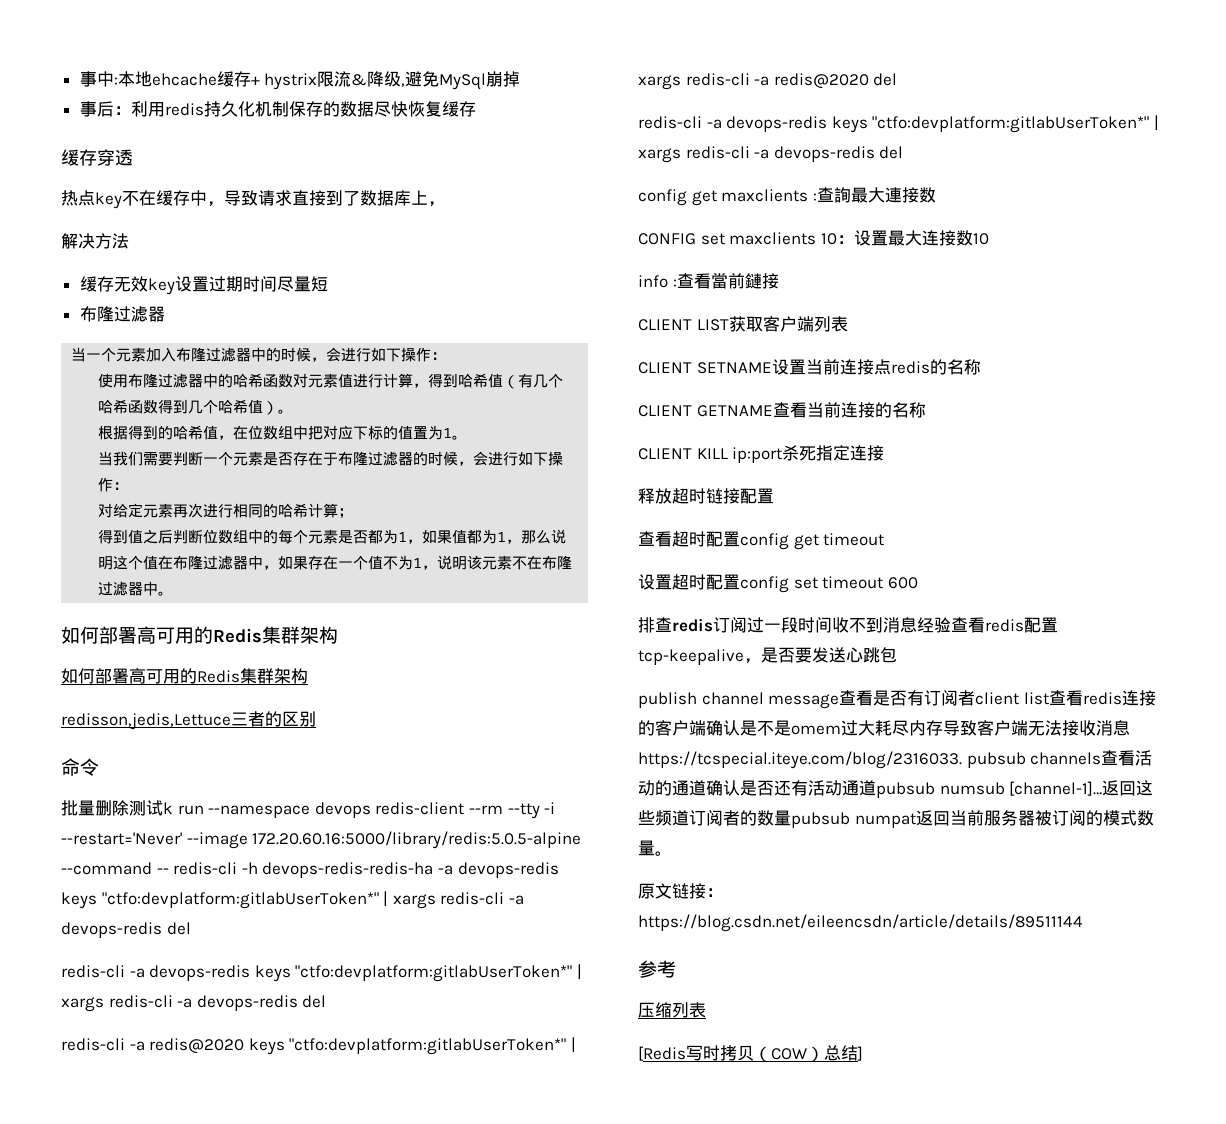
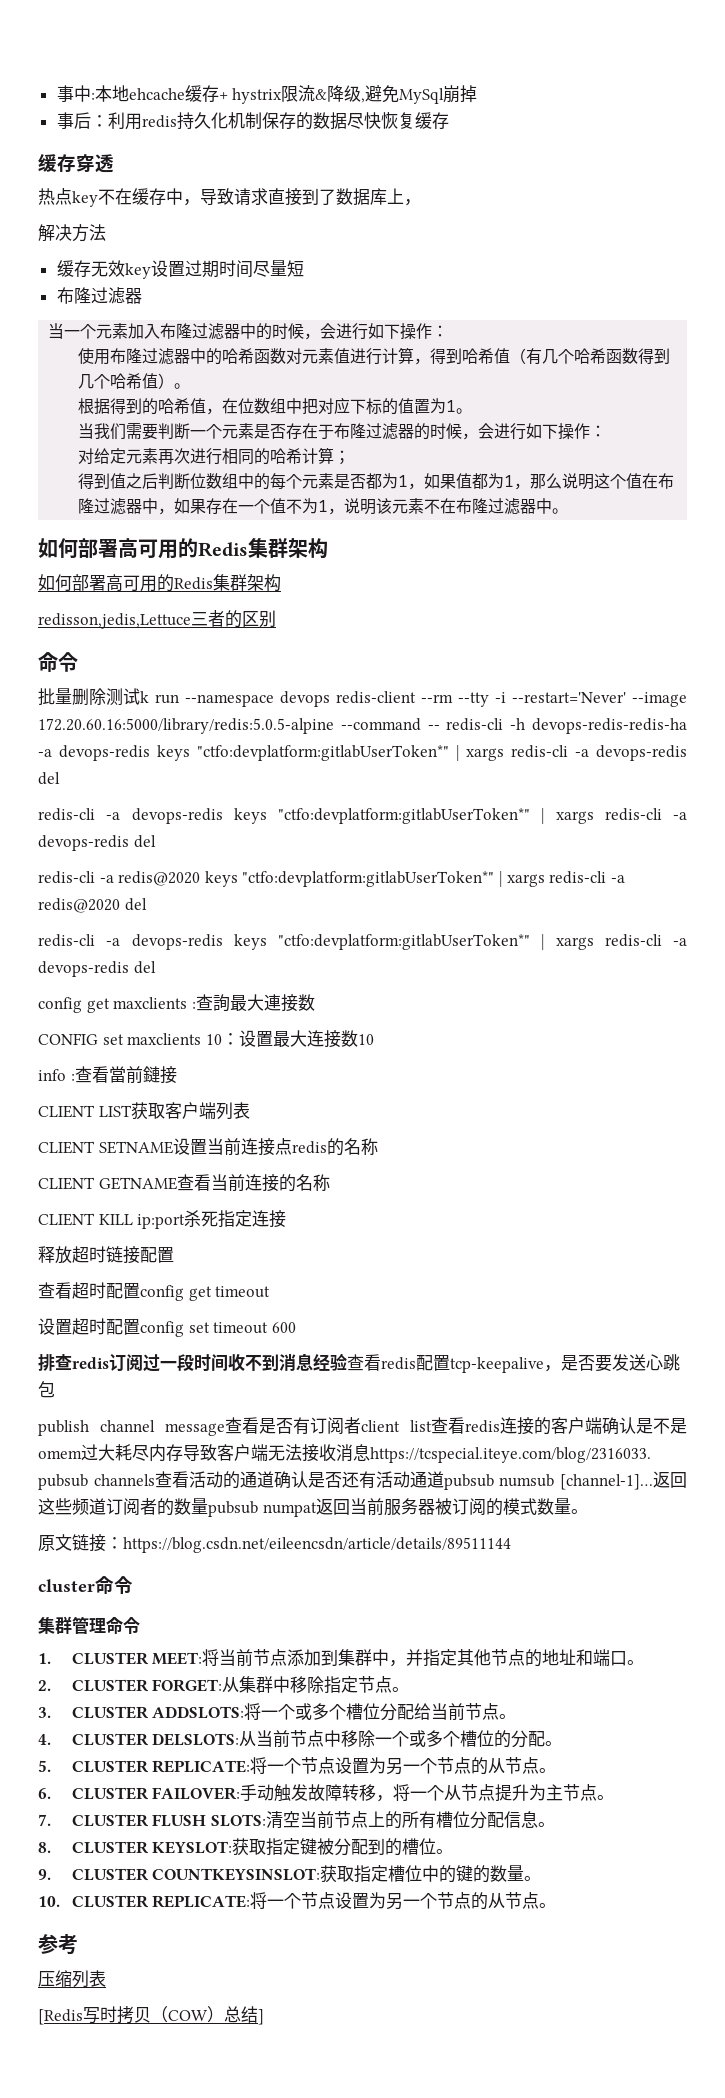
(1083, 923) none -> [38,1576,133,1595] [38,1616,140,1635] [38,1649,645,1667] [38,1676,410,1694] [38,1703,517,1721] [38,1730,563,1748] [38,1757,557,1775] [38,1784,615,1802] [38,1811,555,1829] [38,1838,454,1856] [38,1865,542,1883] [38,1892,557,1910] // cluster命令 // 集群管理命令 // 1. CLUSTER MEET:将当前节点添加到集群中，并指定其他节点的地址和端口。 // 2. CLUSTER FORGET:从集群中移除指定节点。 // 3. CLUSTER ADDSLOTS:将一个或多个槽位分配给当前节点。 // 4. CLUSTER DELSLOTS:从当前节点中移除一个或多个槽位的分配。 // 5. CLUSTER REPLICATE:将一个节点设置为另一个节点的从节点。 // 6. CLUSTER FAILOVER:手动触发故障转移，将一个从节点提升为主节点。 // 7. CLUSTER FLUSH SLOTS:清空当前节点上的所有槽位分配信息。 // 8. CLUSTER KEYSLOT:获取指定键被分配到的槽位。 // 9. CLUSTER COUNTKEYSINSLOT:获取指定槽位中的键的数量。 // 10. CLUSTER REPLICATE:将一个节点设置为另一个节点的从节点。

